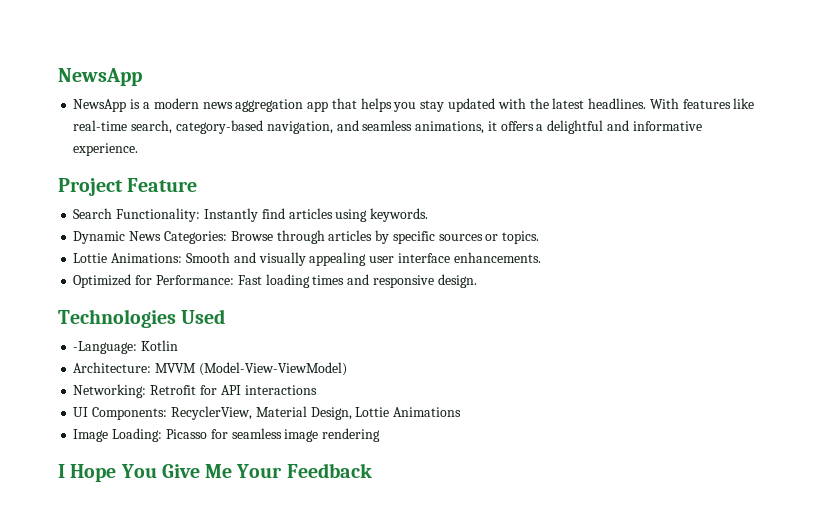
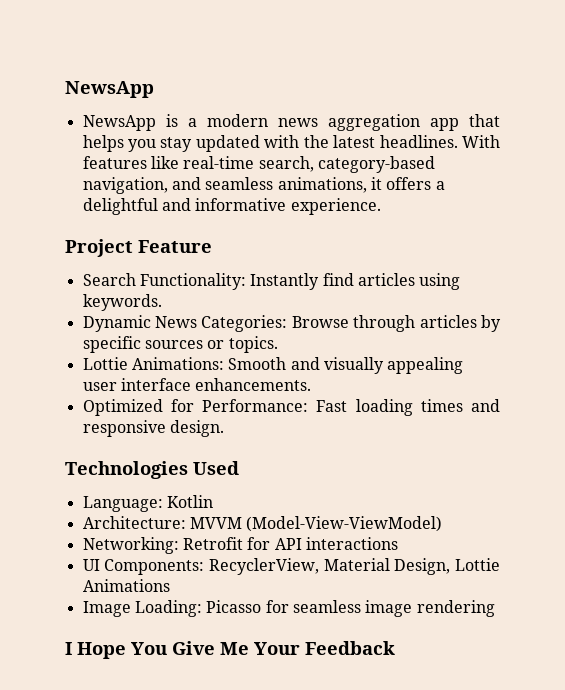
[73,341,138,354] -Language: -> [82,496,163,512] Language:

